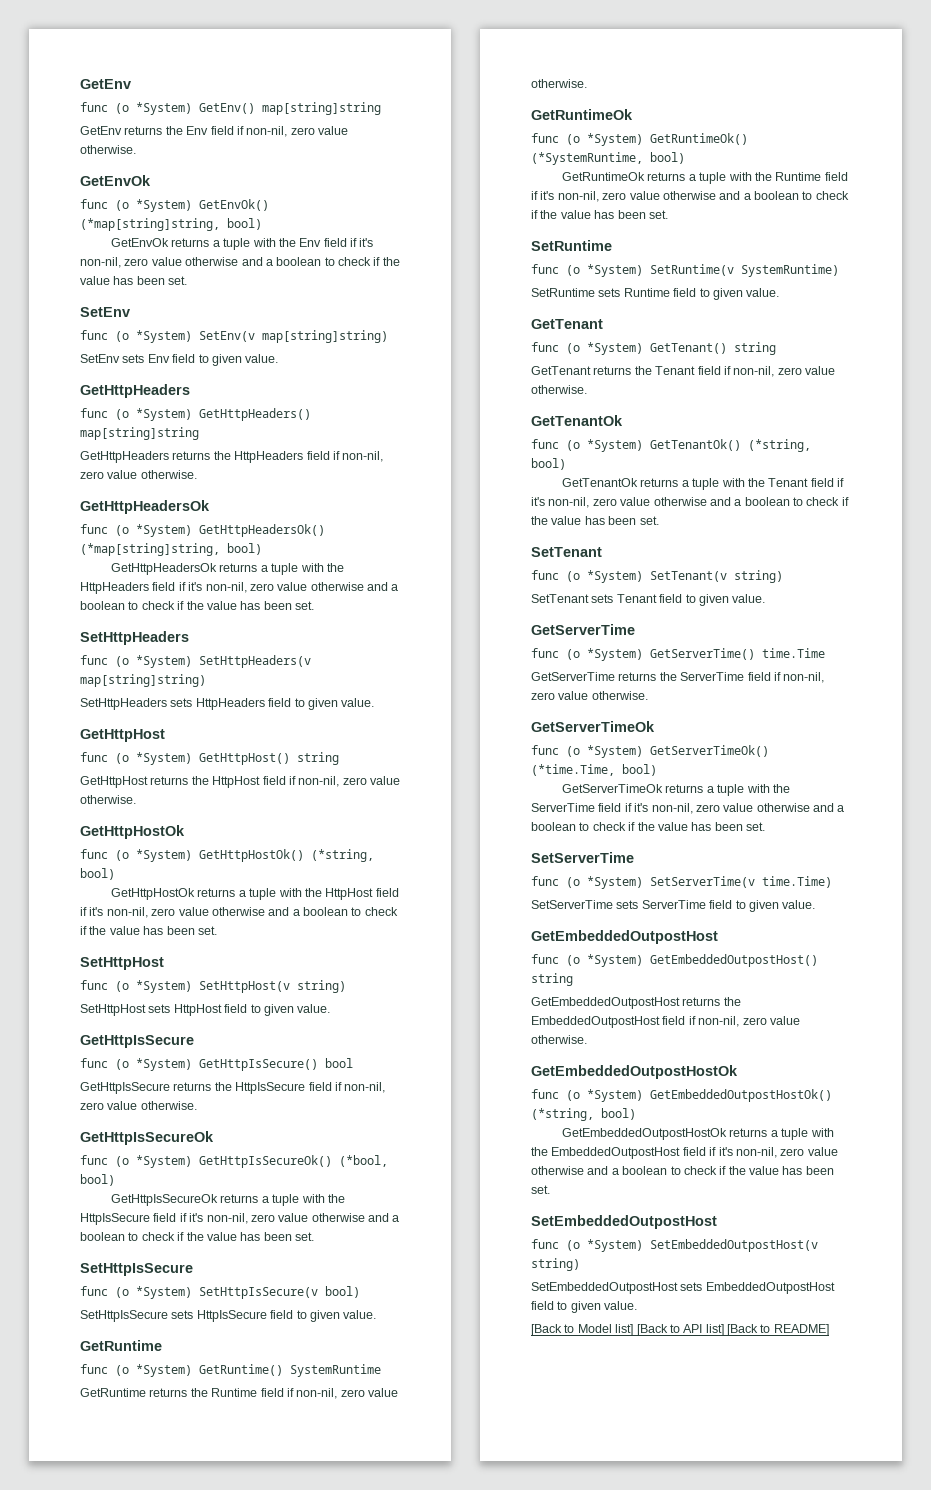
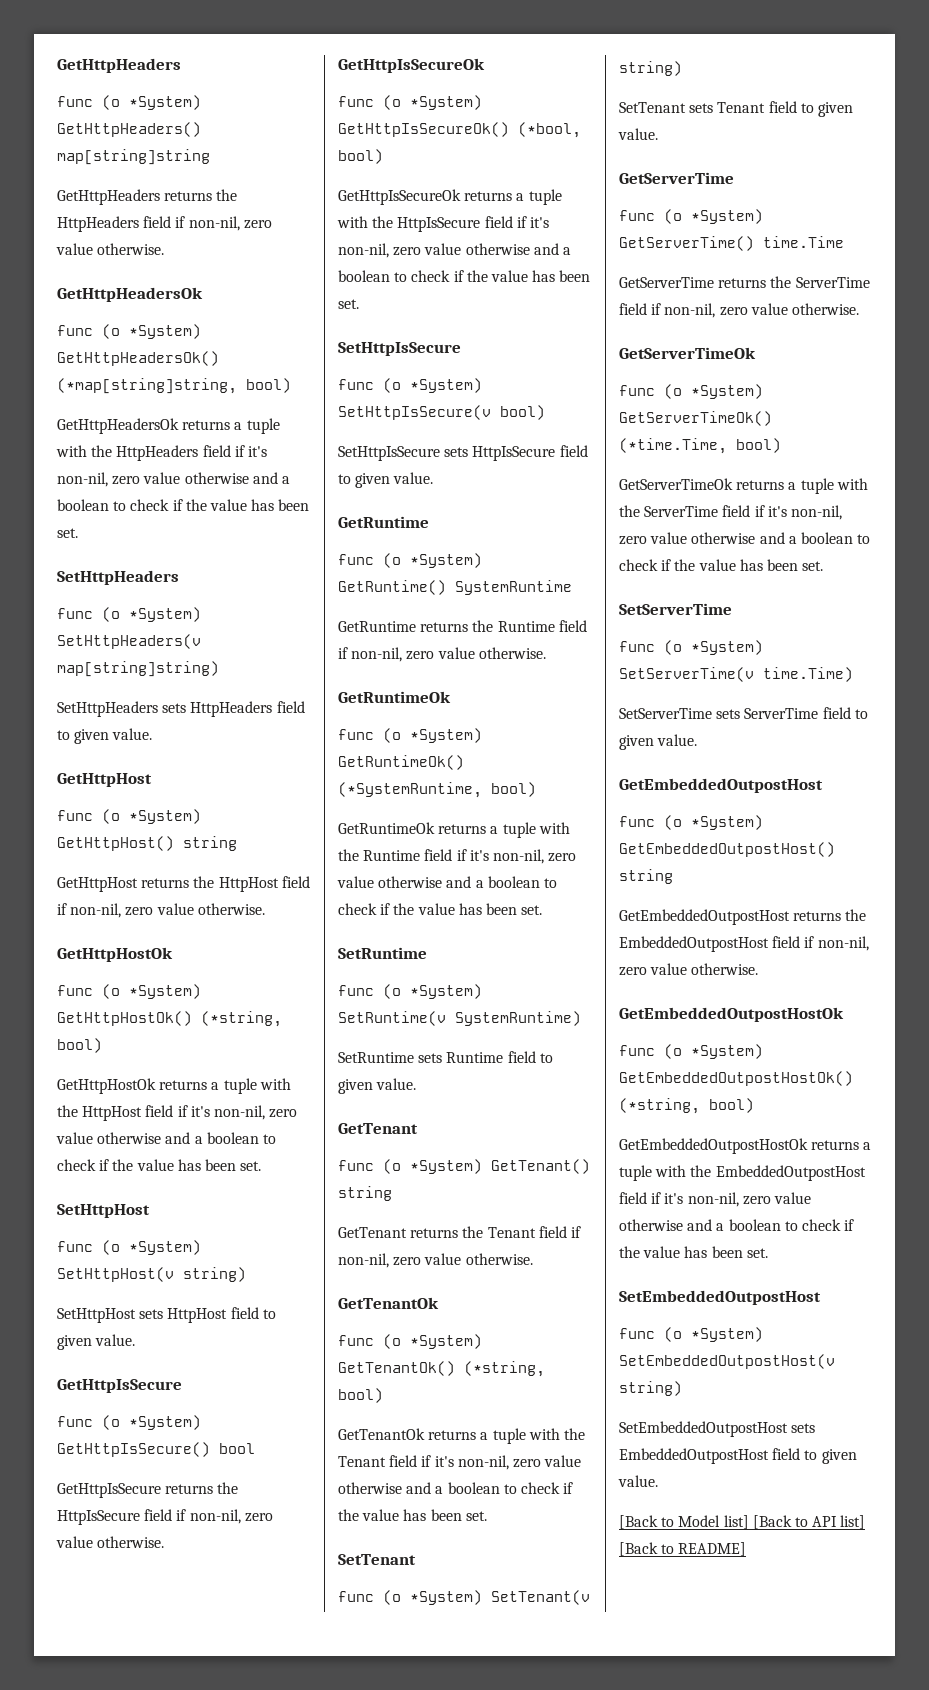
[80,79,131,89] [80,102,381,115] [80,126,348,137] [80,145,136,154] [80,175,151,186] [80,199,269,212] [80,218,262,231] [111,238,374,250] [80,257,400,268] [80,276,188,285] [80,307,130,317] [80,330,388,343] [80,354,279,366] GetEnv // func (o *System) GetEnv() map[string]string // GetEnv returns the Env field if non-nil, zero value otherwise. // GetEnvOk // func (o *System) GetEnvOk() (*map[string]string, bool) // GetEnvOk returns a tuple with the Env field if it's non-nil, zero value otherwise and a boolean to check if the value has been set. // SetEnv // func (o *System) SetEnv(v map[string]string) // SetEnv sets Env field to given value. // -> (57, 65) none

